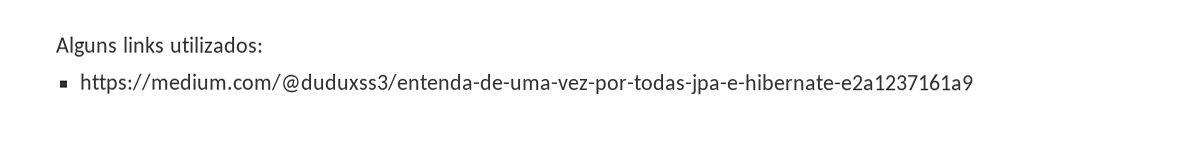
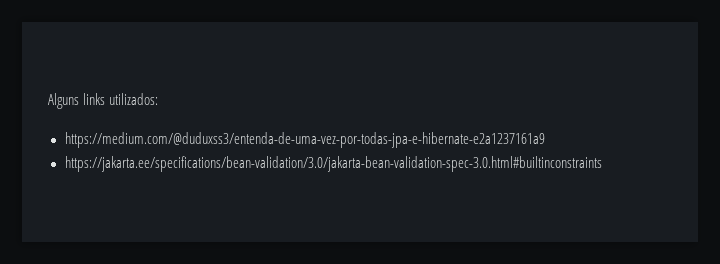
(974, 84) none -> [64,156,602,172] // https://jakarta.ee/specifications/bean-validation/3.0/jakarta-bean-validation-spec-3.0.html#builtinconstraints

